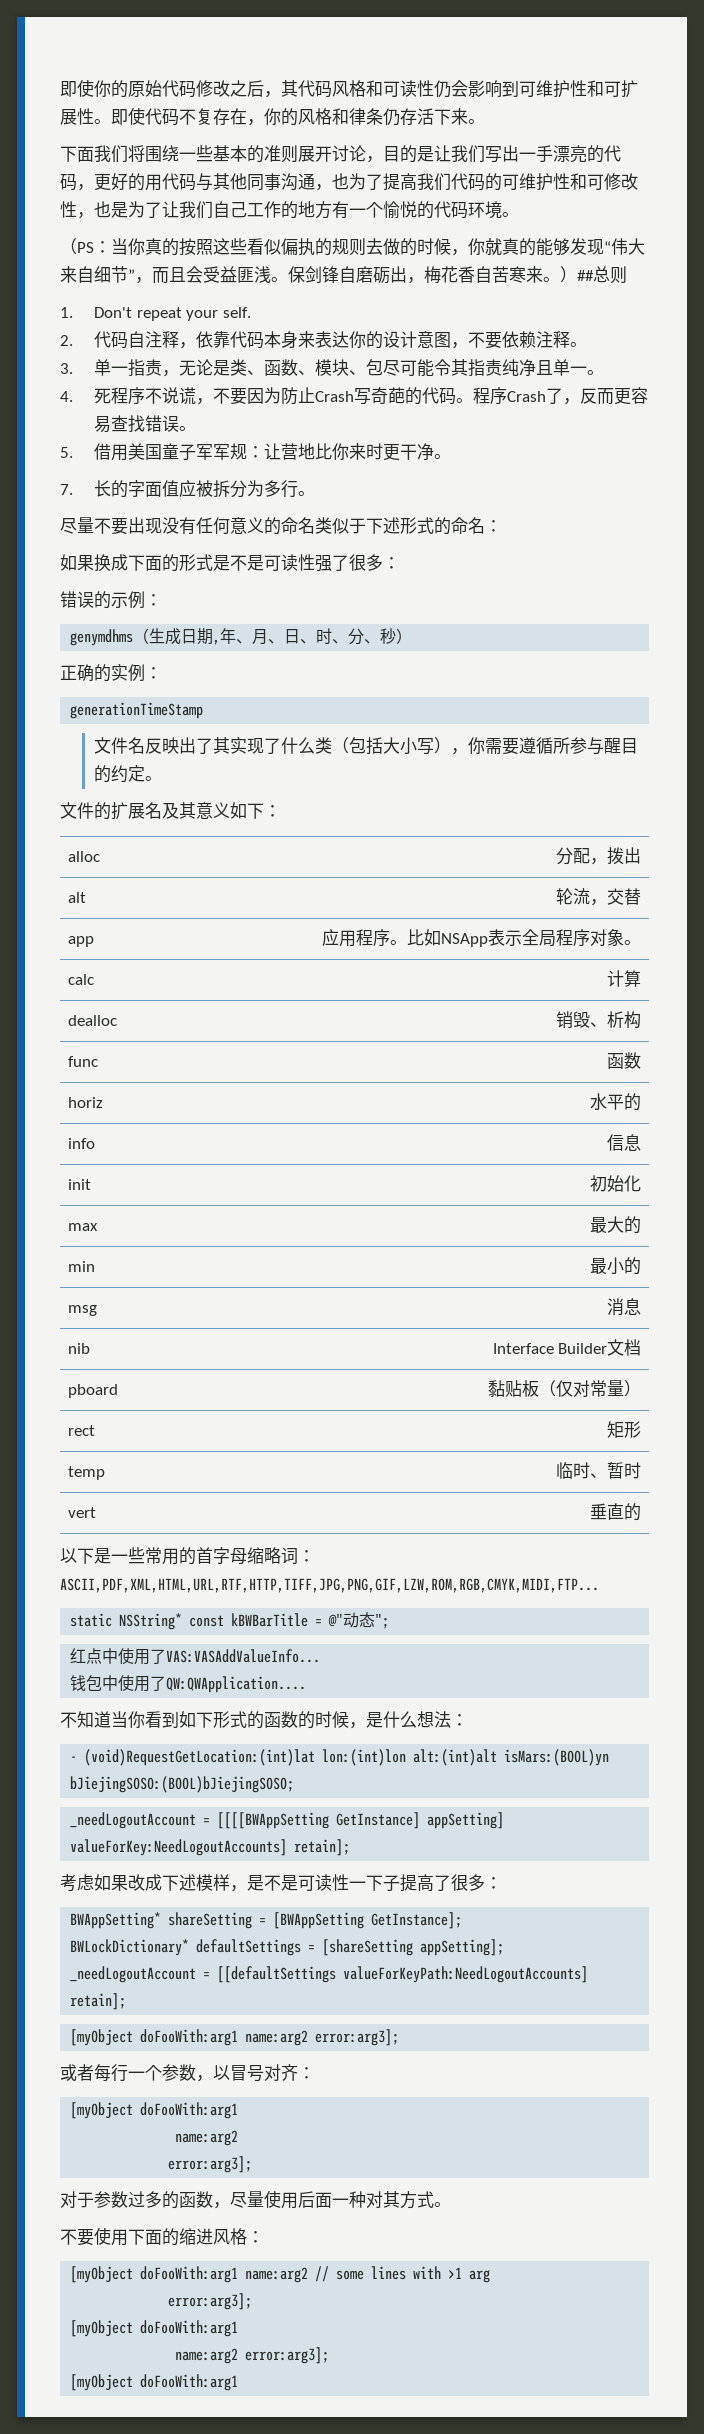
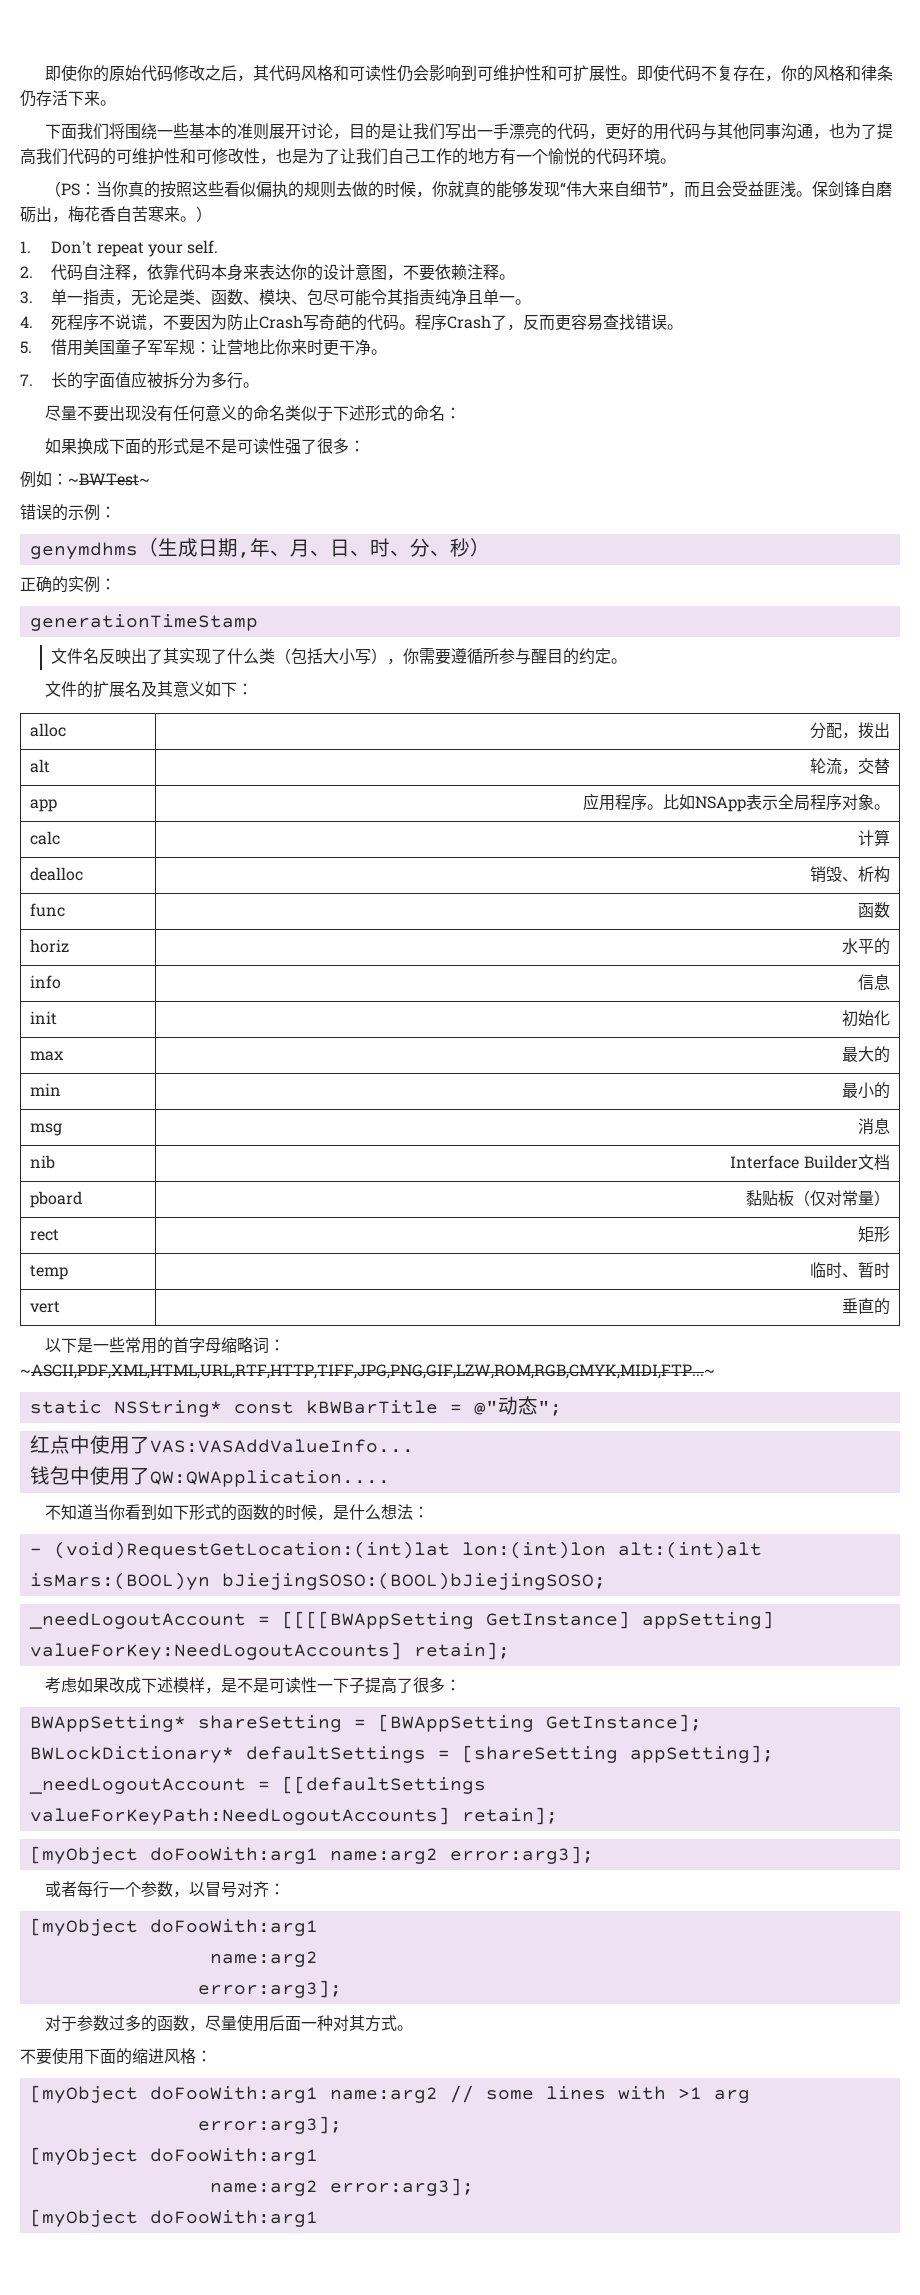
[577,266,627,284] ##总则 -> (212, 214) none
(400, 563) none -> [20,471,150,488] // 例如：~BWTest~
[60,1578,599,1593] ASCII,PDF,XML,HTML,URL,RTF,HTTP,TIFF,JPG,PNG,GIF,LZW,ROM,RGB,CMYK,MIDI,FTP... -> [20,1364,715,1379] ~ASCII,PDF,XML,HTML,URL,RTF,HTTP,TIFF,JPG,PNG,GIF,LZW,ROM,RGB,CMYK,MIDI,FTP...~

